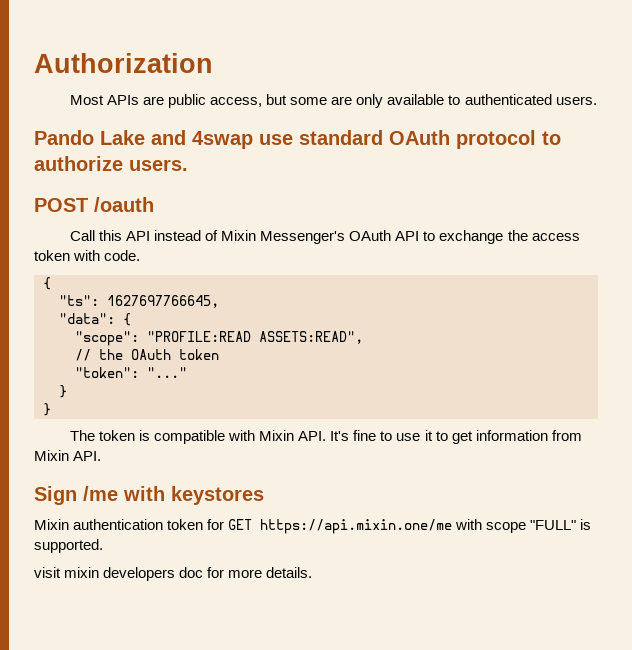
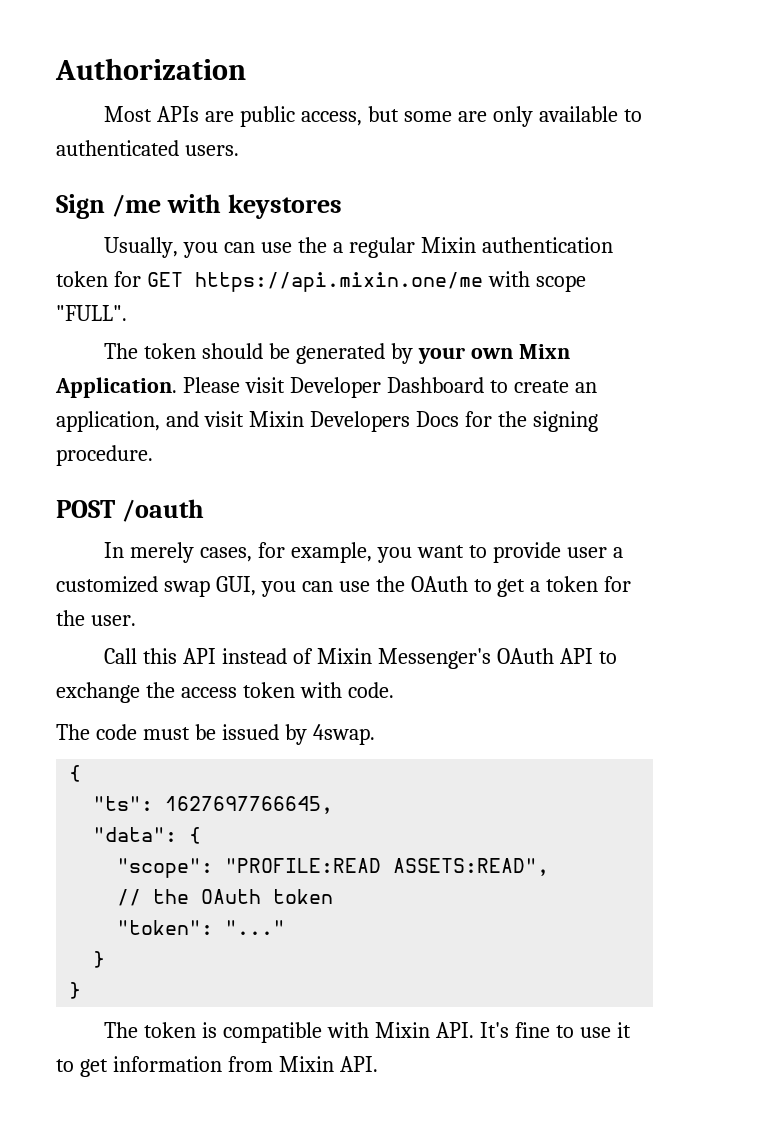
[34,130,561,149] [34,156,188,171] [34,197,154,212] Pando Lake and 4swap use standard OAuth protocol to authorize users. // POST /oauth -> [56,194,342,219] [104,237,613,258] [56,271,586,292] [56,305,127,321] [104,343,570,364] [55,377,597,398] [56,411,598,432] [56,445,153,466] [56,499,204,522] [104,542,623,563] [56,576,632,597] [56,610,136,626] Sign /me with keystores // Usually, you can use the a regular Mixin authentication token for GET https://api.mixin.one/me with scope "FULL". // The token should be generated by your own Mixn Application. Please visit Developer Dashboard to create an application, and visit Mixin Developers Docs for the signing procedure. // POST /oauth // In merely cases, for example, you want to provide user a customized swap GUI, you can use the OAuth to get a token for the user.
(141, 255) none -> [56,724,375,745] // The code must be issued by 4swap.
[34,486,264,505] [34,519,592,534] [34,539,103,553] [34,567,313,581] // Sign /me with keystores // Mixin authentication token for GET https://api.mixin.one/me with scope "FULL" is supported. // visit mixin developers doc for more details. -> (378, 1064) none

